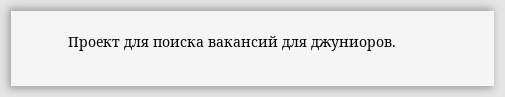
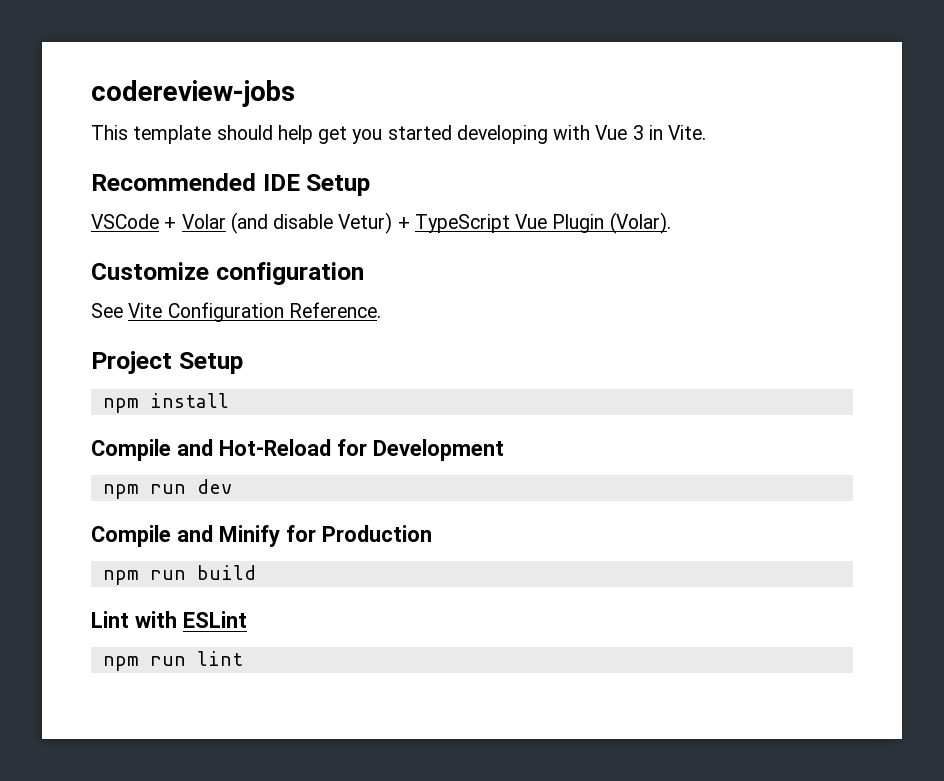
[68,36,396,51] Проект для поиска вакансий для джуниоров. -> [91,80,295,107] [91,125,707,144] [91,173,371,196] [91,212,671,234] [91,262,364,285] [91,302,381,322] [91,351,243,374] [102,393,229,413] [91,439,504,461] [102,479,232,499] [91,525,432,547] [102,565,256,585] [91,611,247,628] [102,651,243,671] codereview-jobs // This template should help get you started developing with Vue 3 in Vite. // Recommended IDE Setup // VSCode + Volar (and disable Vetur) + TypeScript Vue Plugin (Volar). // Customize configuration // See Vite Configuration Reference. // Project Setup // npm install // Compile and Hot-Reload for Development // npm run dev // Compile and Minify for Production // npm run build // Lint with ESLint // npm run lint

